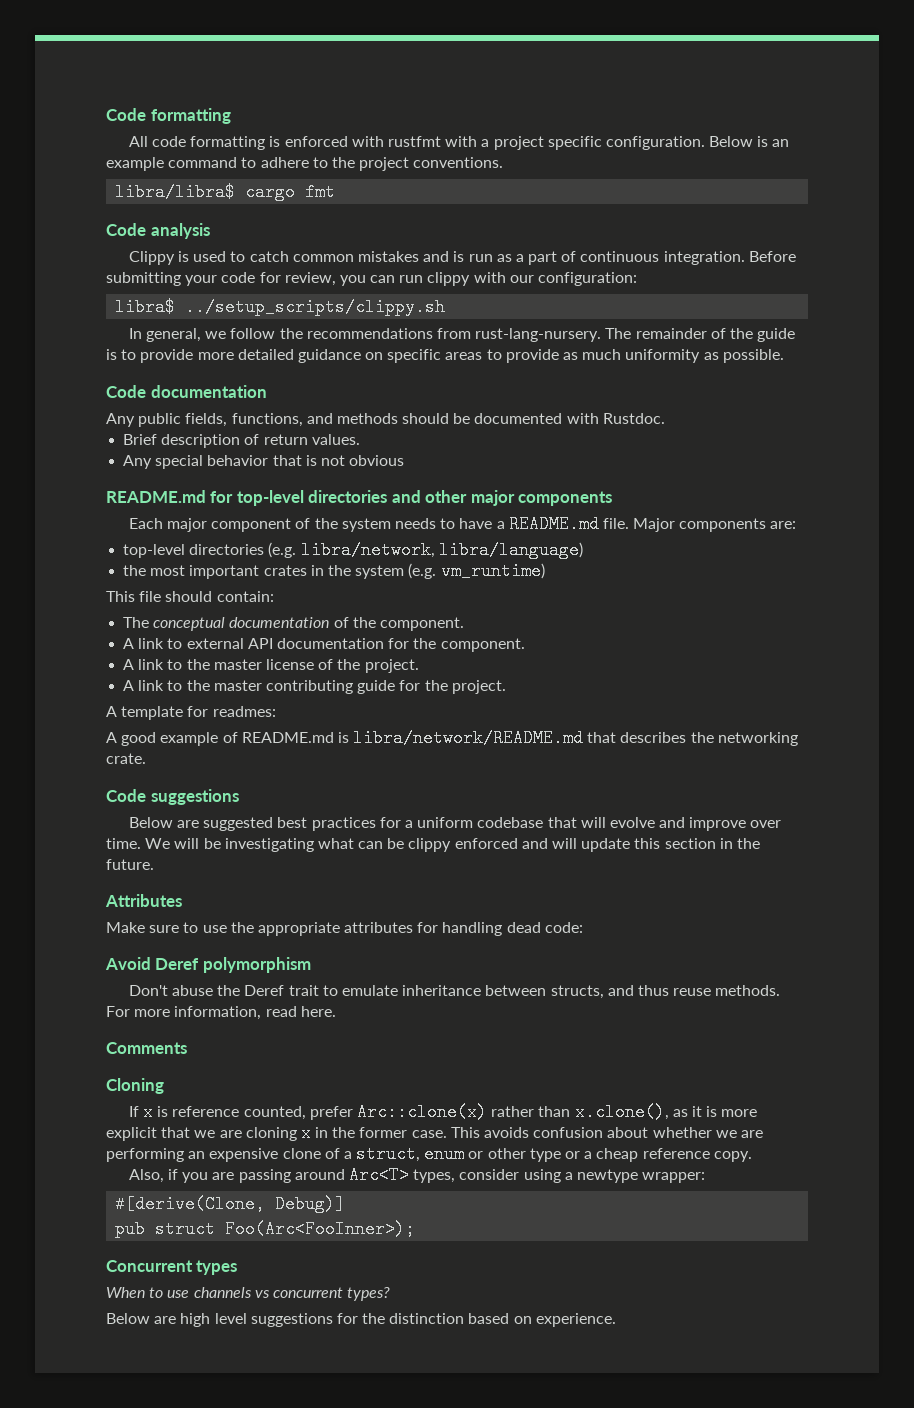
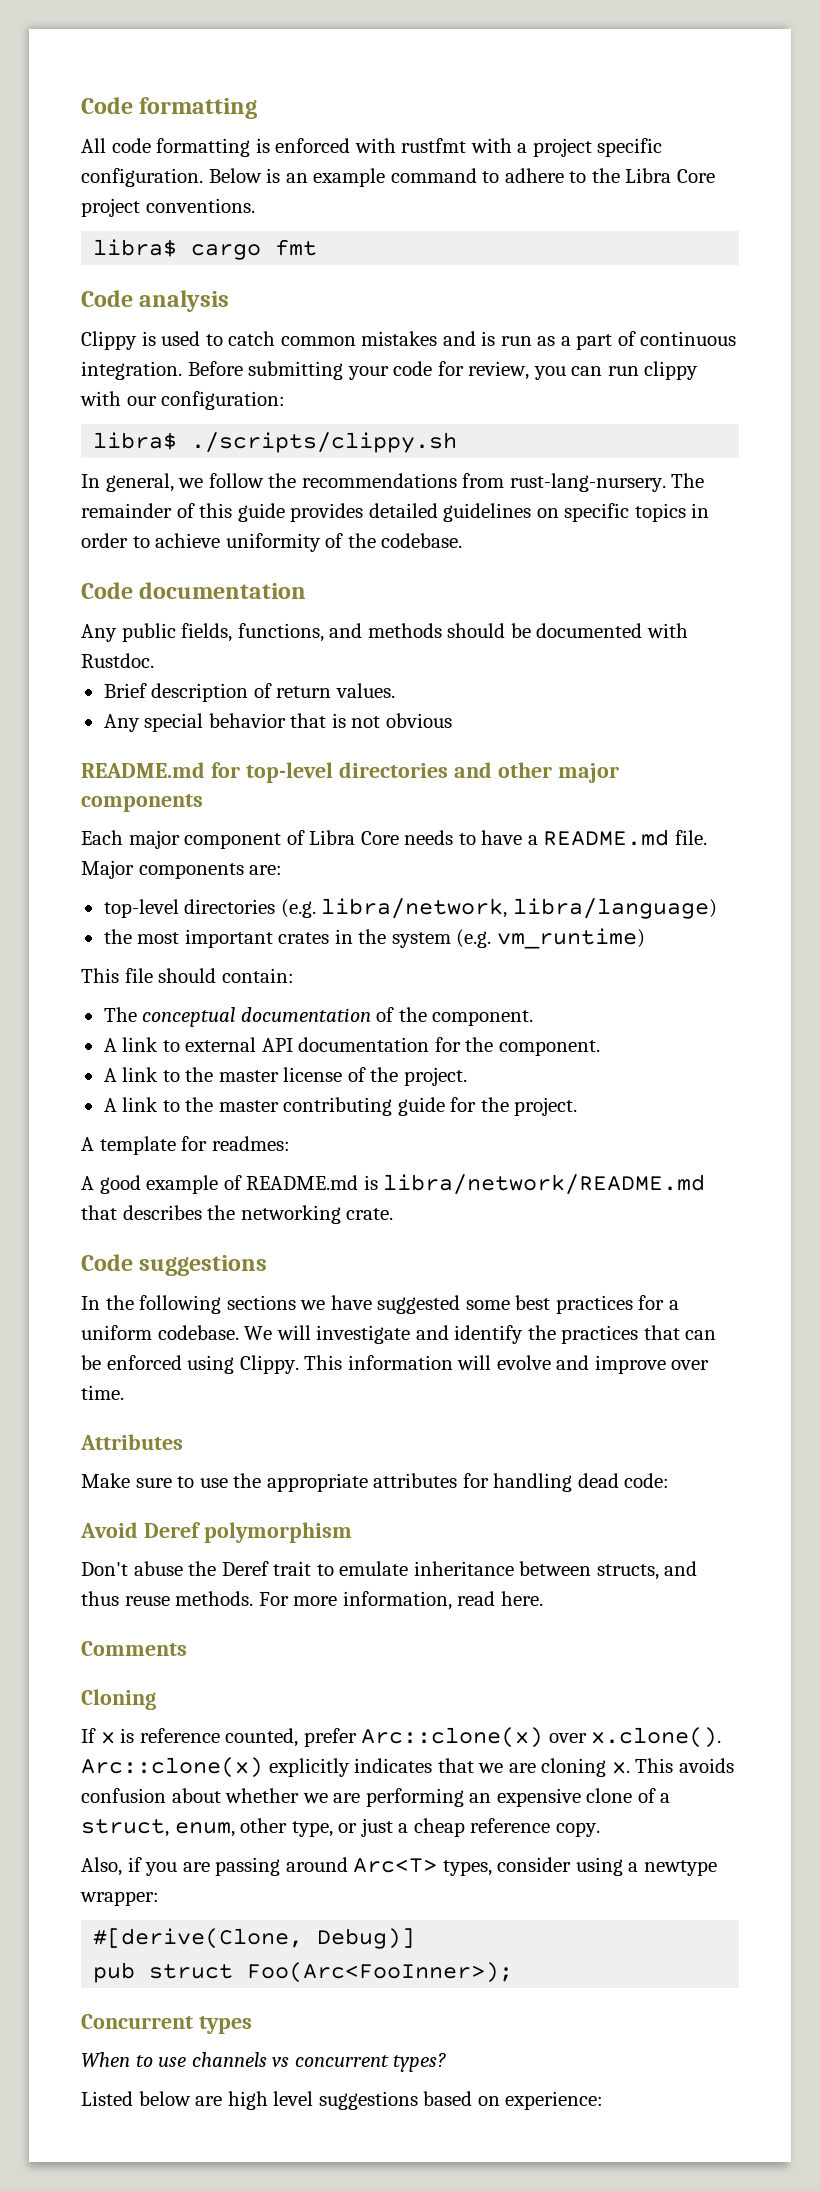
(355, 162) none -> [625,168,715,183] Libra Core
[115,183,236,201] libra/libra$ -> [93,239,178,257] libra$
[185,298,446,316] ../setup_scripts/clippy.sh -> [191,432,458,453] ./scripts/clippy.sh
[729,328,796,342] [106,349,784,363] the guide is to provide more detailed guidance on specific areas to provide as much uniformity as possible. -> [199,503,710,522] [81,533,463,552] this guide provides detailed guidelines on specific topics in order to achieve uniformity of the codebase.
[314,518,391,532] the system -> [309,830,399,845] Libra Core
[128,817,274,831] Below are suggested -> [81,1295,510,1314] In the following sections we have suggested some
[477,817,577,828] codebase that -> [157,1325,717,1344] [81,1355,453,1374] codebase. We will investigate and identify the practices that can be enforced using Clippy. This information
[145,838,760,852] [106,859,154,870] We will be investigating what can be clippy enforced and will update this section in the future. -> (124, 1392) none
[491,1103,758,1121] [106,1124,447,1142] rather than x.clone(), as it is more explicit that we are cloning x in the former case. -> [548,1727,722,1748] [81,1757,630,1778] over x.clone(). Arc::clone(x) explicitly indicates that we are cloning x.
[424,1145,581,1163] enum or other type or -> [174,1818,393,1837] enum, other type, or just
[106,1313,150,1324] Below -> [81,2091,191,2106] Listed below
[336,1313,465,1324] for the distinction -> (418, 2100) none
[535,1313,616,1327] experience. -> [505,2091,604,2110] experience:

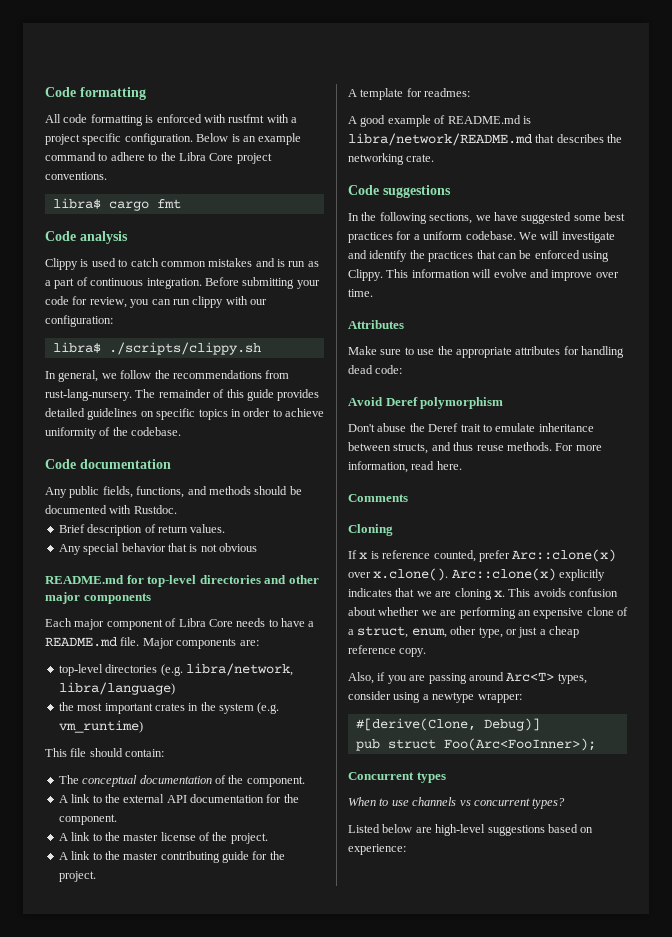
(180, 1046) none -> [104,794,120,803] the
[226,1295,296,1310] sections -> [429,213,473,224] sections,
[227,2091,314,2110] high level -> [435,824,486,836] high-level

